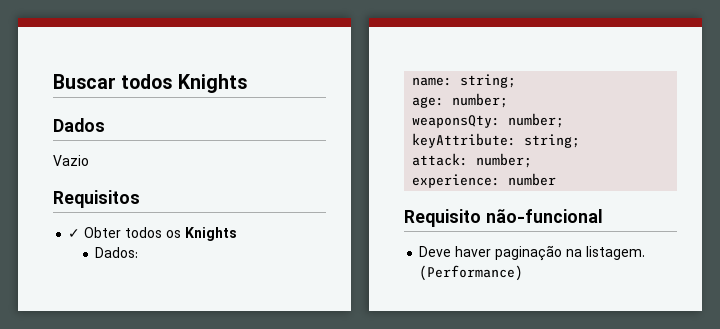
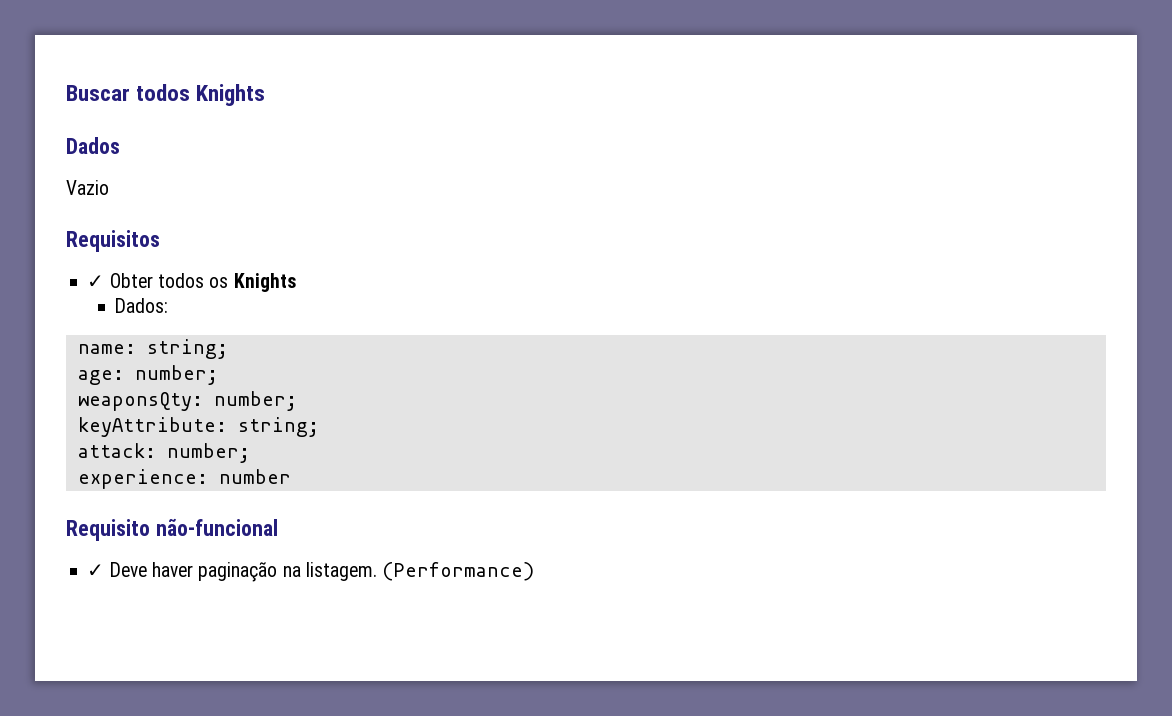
(603, 216) none -> [87,564,105,577] ✓

